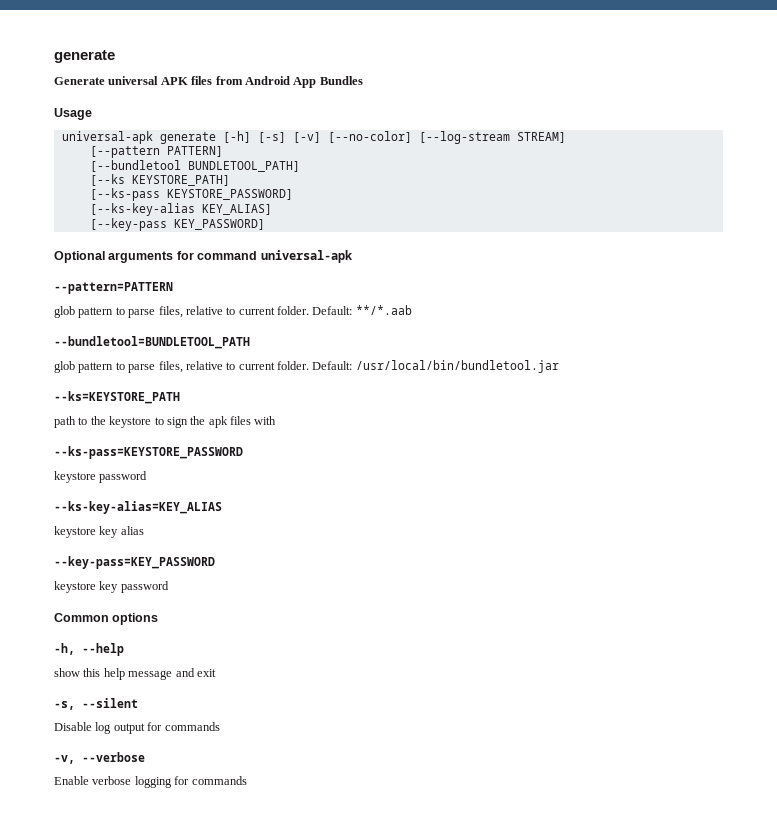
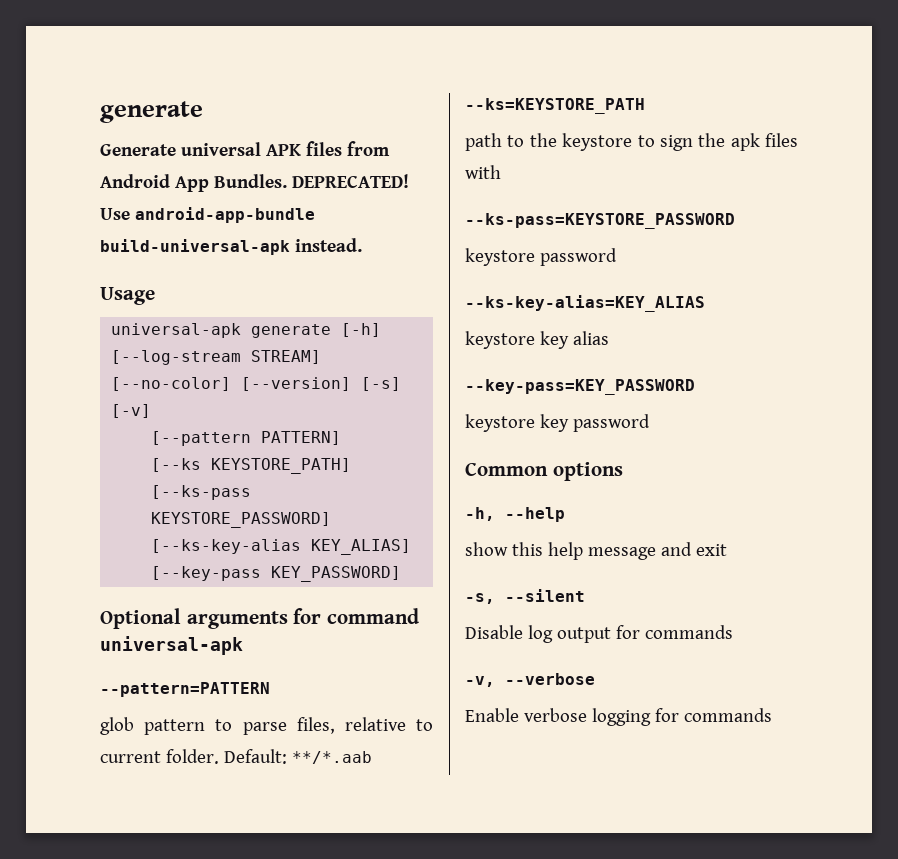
[319,76,363,85] Bundles -> [213,174,409,188] [100,207,315,223] [100,238,362,255] Bundles. DEPRECATED! Use android-app-bundle build-universal-apk instead.
(251, 137) none -> [111,350,322,365] [111,377,352,391] [--log-stream STREAM] [--no-color] [--version]
[327,131,566,144] [--no-color] [--log-stream STREAM] -> (152, 411) none
[89,160,300,172] // [--bundletool BUNDLETOOL_PATH] -> (342, 438) none
[54,336,250,349] [54,360,559,373] // --bundletool=BUNDLETOOL_PATH // glob pattern to parse files, relative to current folder. Default: /usr/local/bin/bundletool.jar -> (372, 757) none

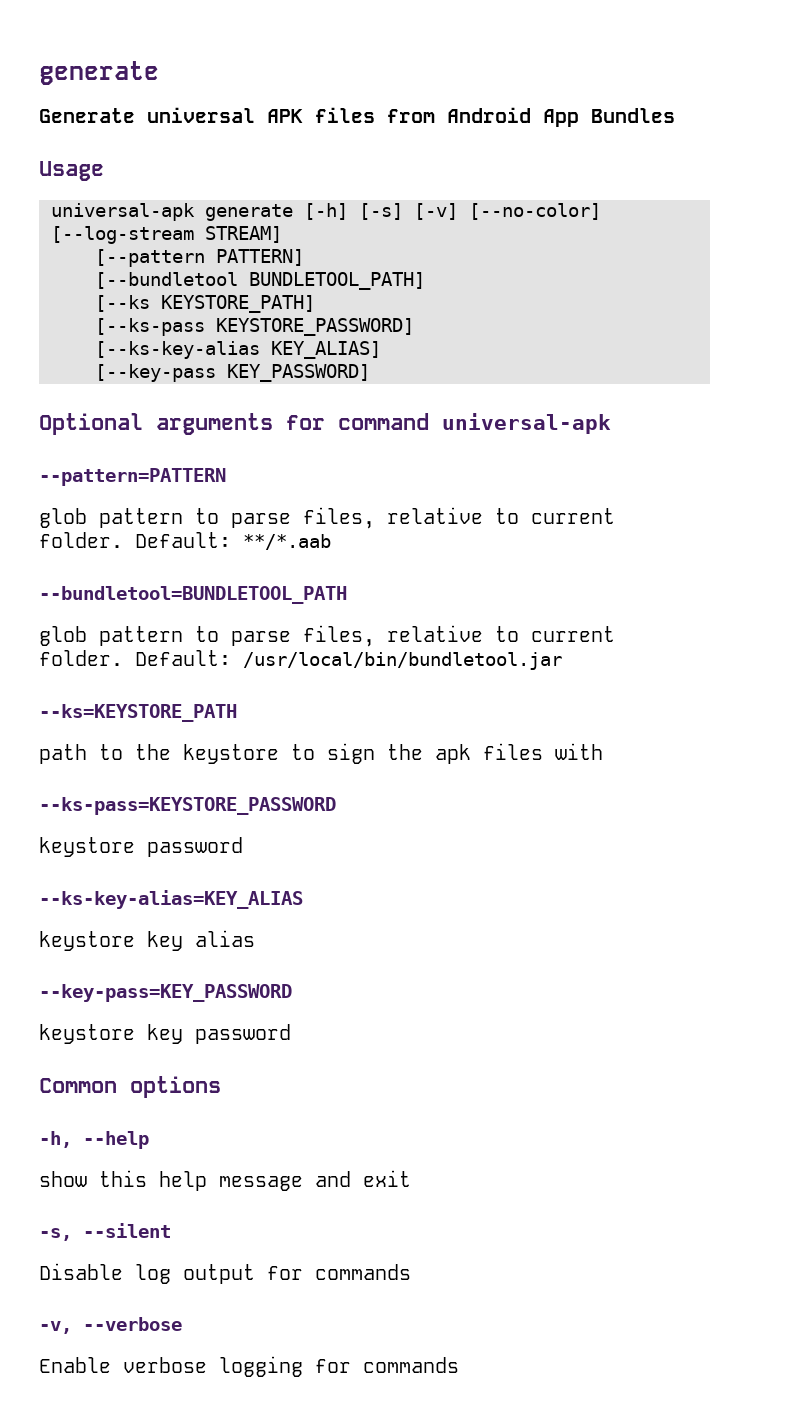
[213,174,409,188] [100,207,315,223] [100,238,362,255] Bundles. DEPRECATED! Use android-app-bundle build-universal-apk instead. -> [591,108,675,123] Bundles
(382, 330) none -> [359,203,601,220] [-s] [-v] [--no-color]
[111,377,402,391] [111,404,152,418] [--no-color] [--version] [-s] [-v] -> (282, 234) none
(342, 438) none -> [95,272,425,290] // [--bundletool BUNDLETOOL_PATH]
(372, 757) none -> [39,586,347,604] [39,625,615,647] [39,650,562,670] // --bundletool=BUNDLETOOL_PATH // glob pattern to parse files, relative to current folder. Default: /usr/local/bin/bundletool.jar

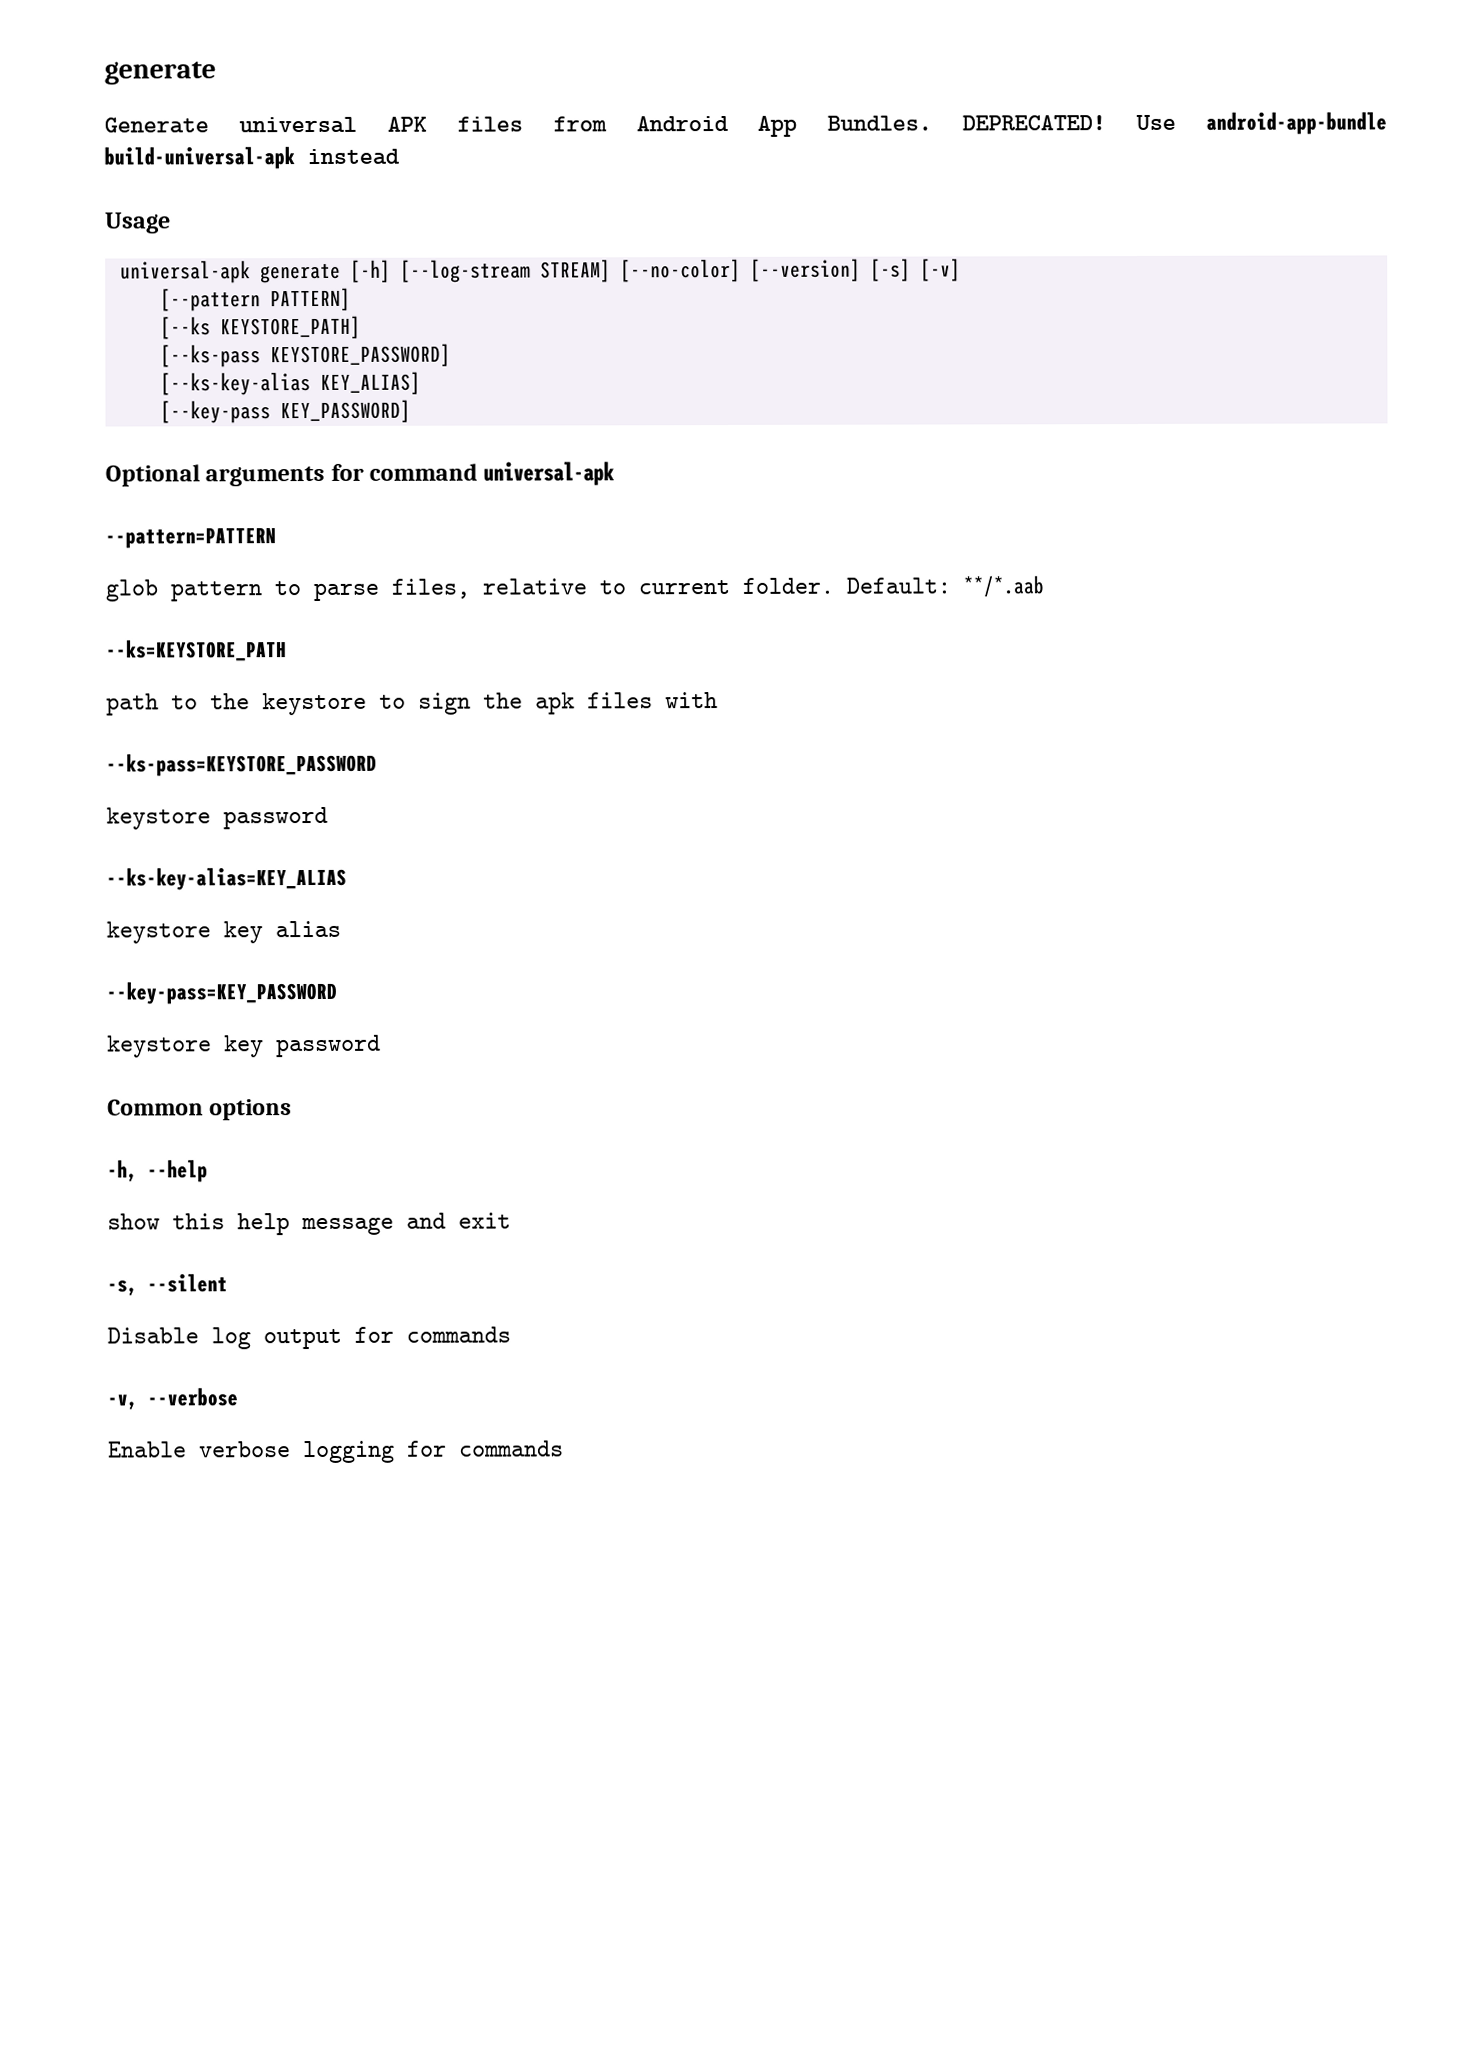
[591,108,675,123] Bundles -> [827,111,1387,135] [104,146,400,170] Bundles. DEPRECATED! Use android-app-bundle build-universal-apk instead
(348, 211) none -> [399,258,861,283] [--log-stream STREAM] [--no-color] [--version]
[469,203,601,220] [51,226,282,244] [--no-color] [--log-stream STREAM] -> (961, 270) none
[95,272,425,290] // [--bundletool BUNDLETOOL_PATH] -> (351, 299) none
[39,586,347,604] [39,625,615,647] [39,650,562,670] // --bundletool=BUNDLETOOL_PATH // glob pattern to parse files, relative to current folder. Default: /usr/local/bin/bundletool.jar -> (1044, 586) none

